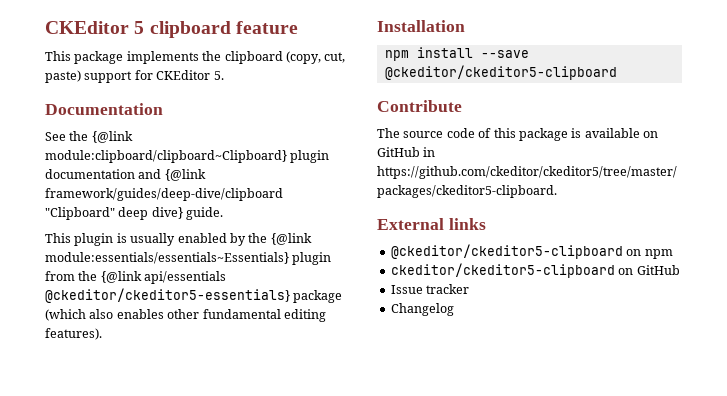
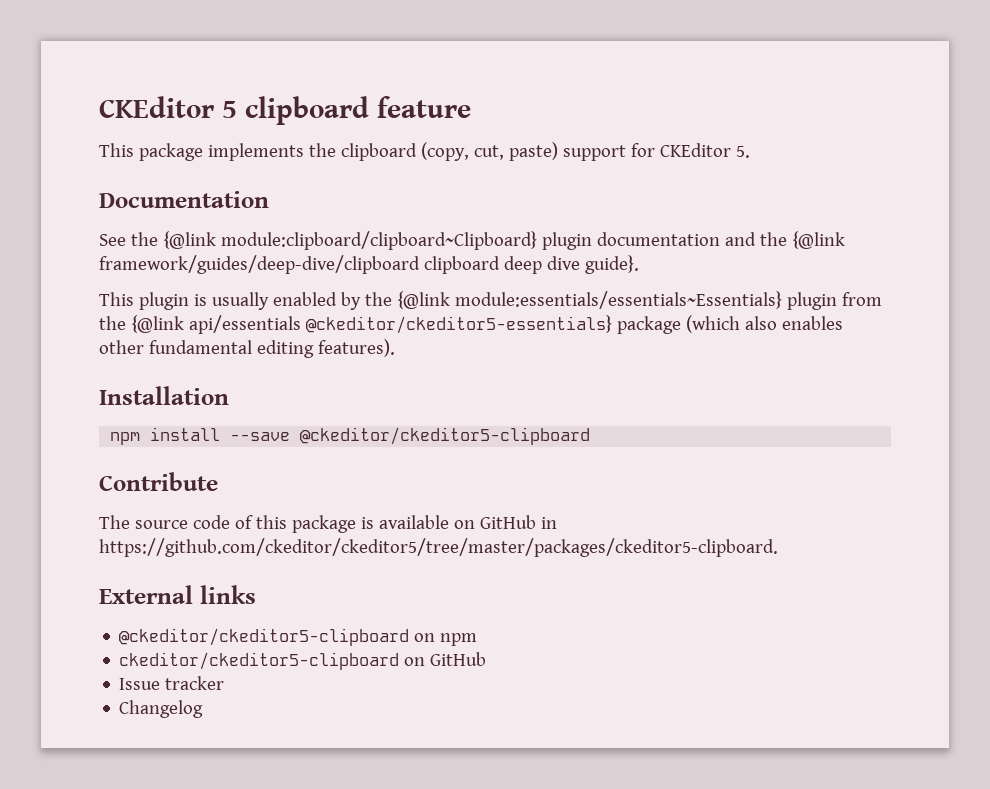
(162, 174) none -> [759,232,787,246] the
[45,207,224,220] "Clipboard" deep dive} guide. -> [423,255,639,274] clipboard deep dive guide}.

